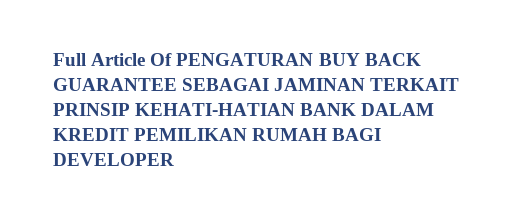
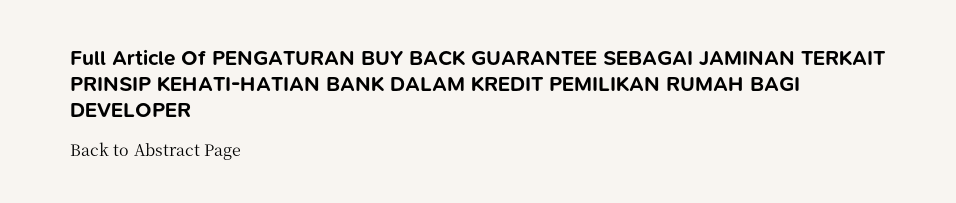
(174, 159) none -> [70,142,241,160] // Back to Abstract Page

